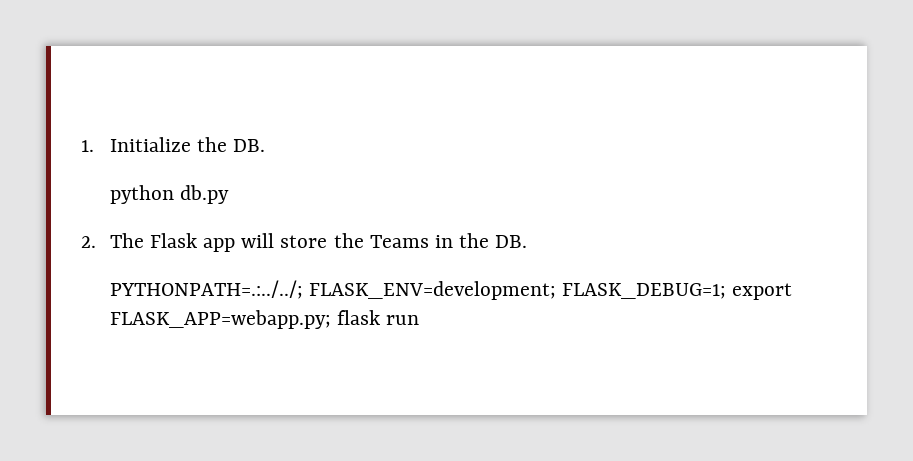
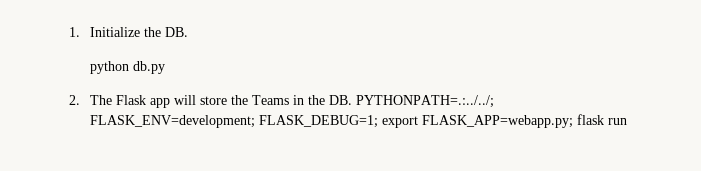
(528, 241) // -> (352, 100) none

